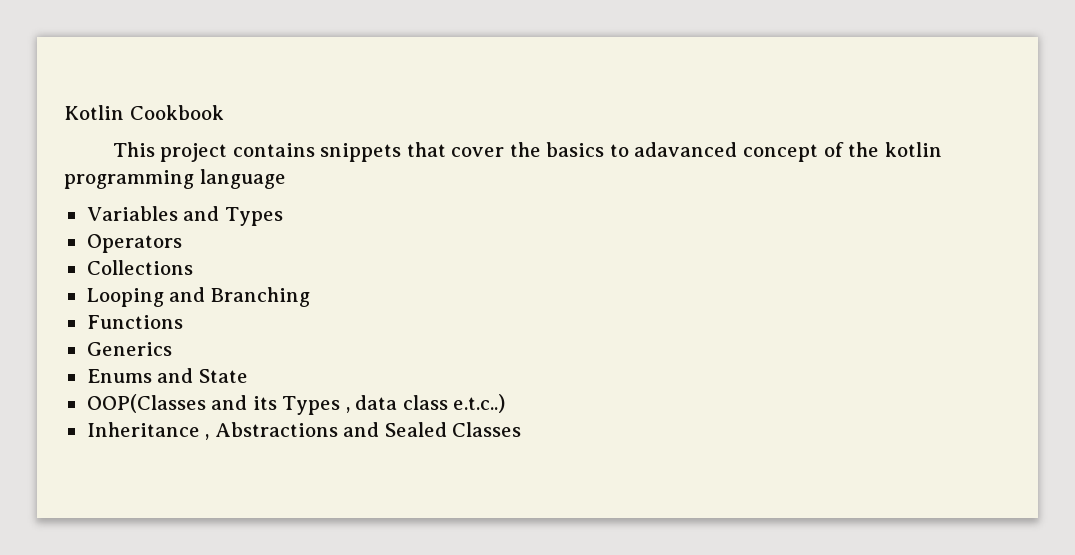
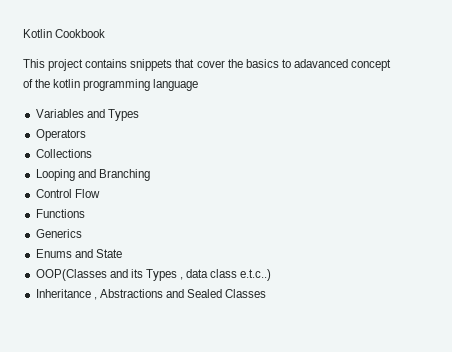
(310, 297) none -> [35,189,100,198] // Control Flow

